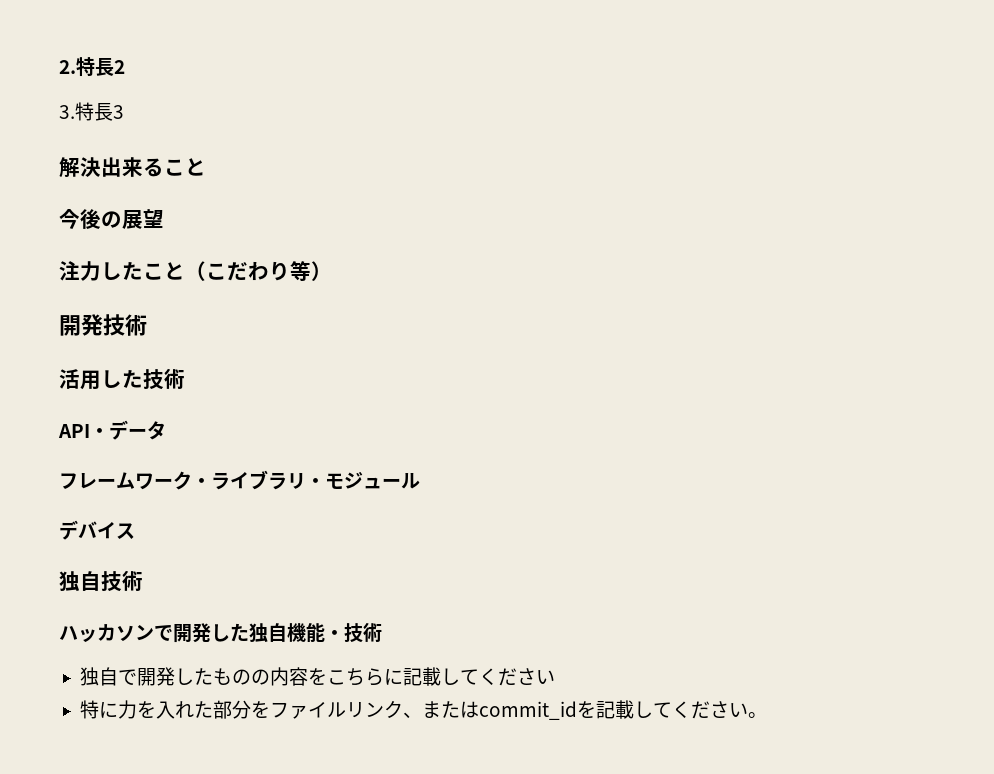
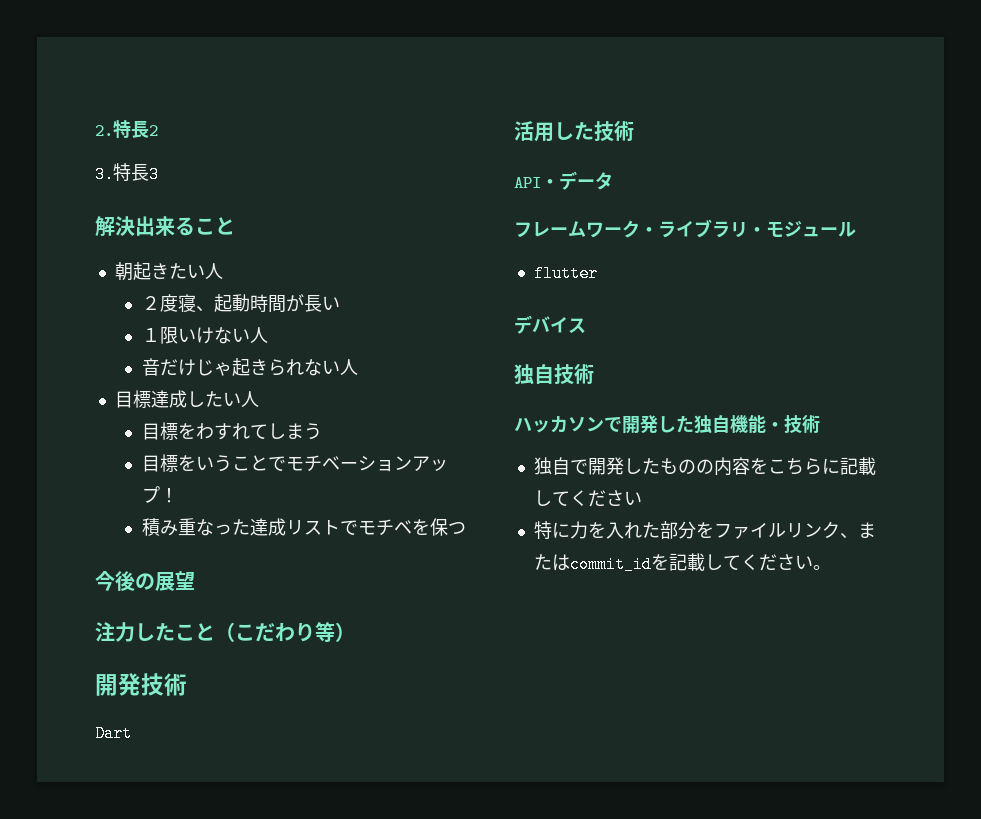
(206, 167) none -> [114,262,223,281] [141,294,340,313] [141,326,268,344] [141,358,358,376] [114,390,259,408] [141,422,322,440] [141,454,448,472] [141,486,178,503] [141,518,466,536] // 朝起きたい人 // ２度寝、起動時間が長い // １限いけない人 // 音だけじゃ起きられない人 // 目標達成したい人 // 目標をわすれてしまう // 目標をいうことでモチベーションアップ！ // 積み重なった達成リストでモチベを保つ
(147, 325) none -> [95,725,132,742] // Dart
(420, 481) none -> [533,265,598,282] // flutter

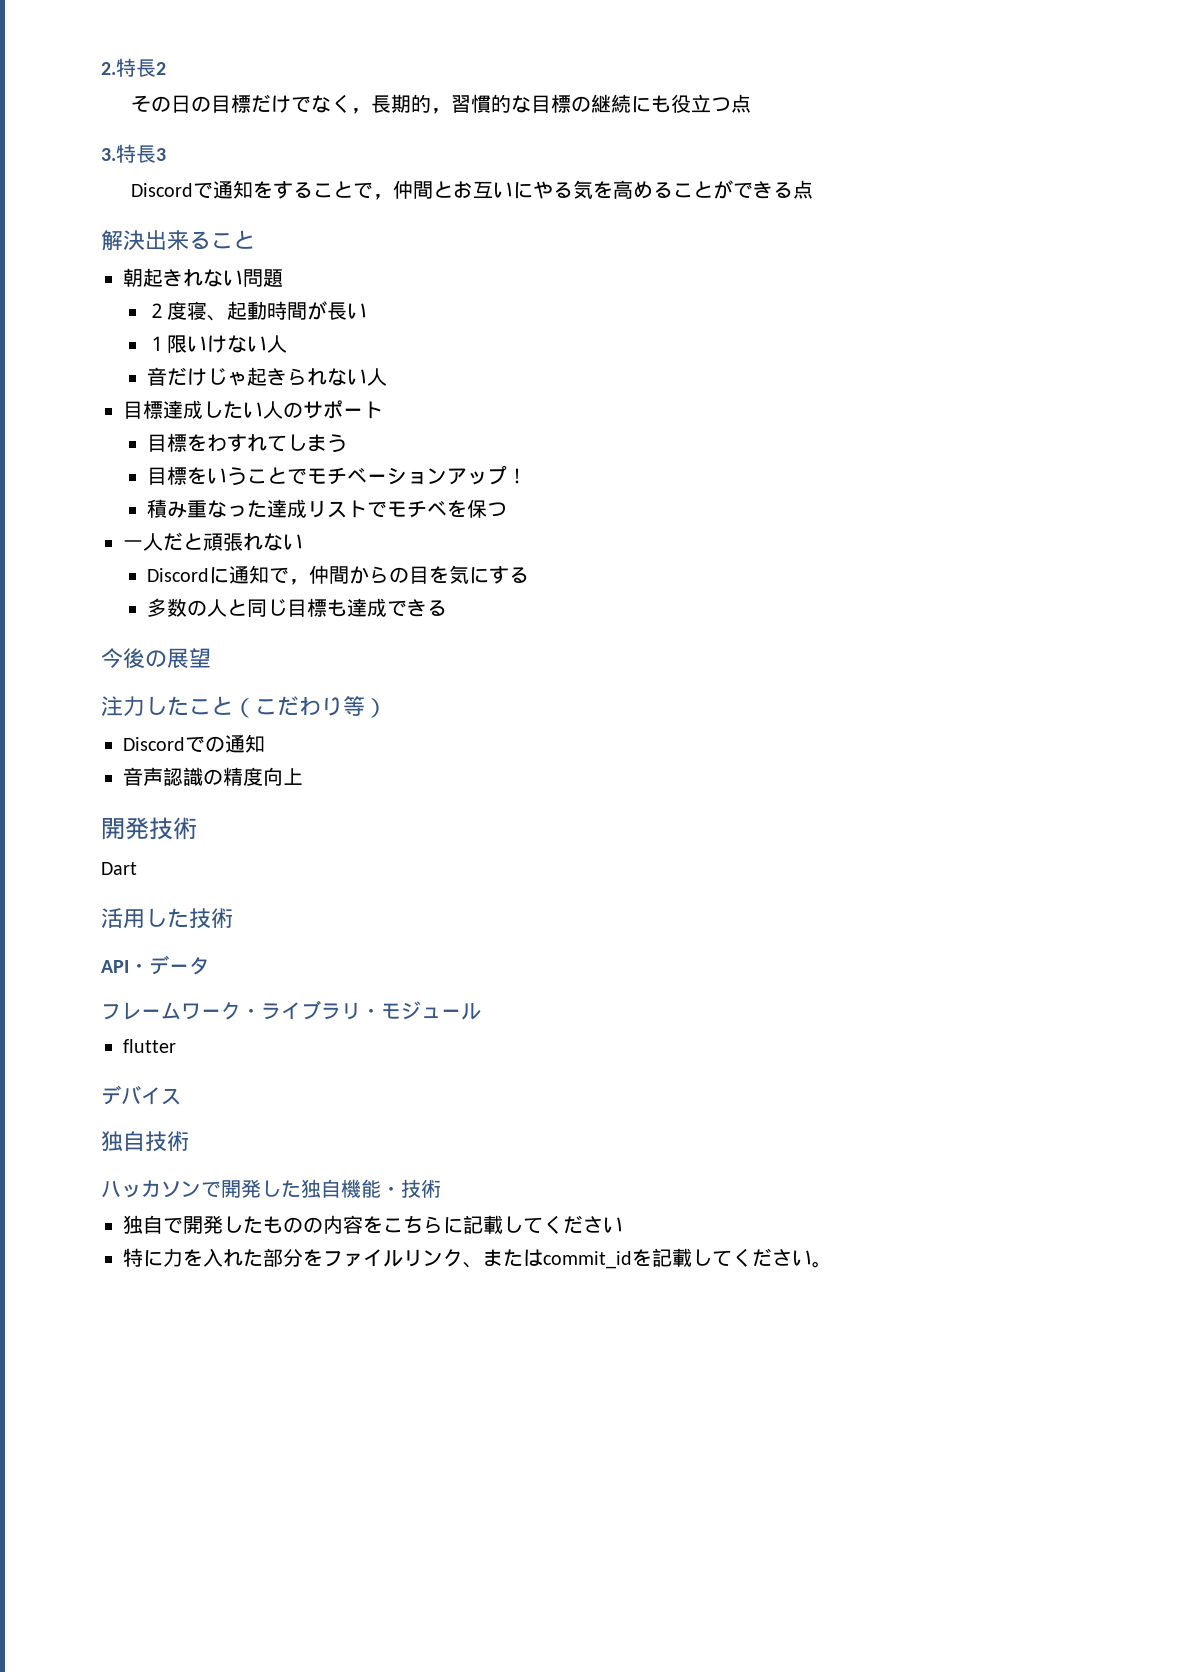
[95,163,159,183] 3.特長3 -> [131,94,752,114] [101,144,166,163] [131,180,814,200] その日の目標だけでなく，長期的，習慣的な目標の継続にも役立つ点 // 3.特長3 // Discordで通知をすることで，仲間とお互いにやる気を高めることができる点
[168,263,223,279] たい人 -> [183,269,283,287] れない問題
(259, 399) none -> [283,400,383,419] のサポート
(466, 528) none -> [123,532,303,551] [147,565,530,585] [147,598,448,617] // 一人だと頑張れない // Discordに通知で，仲間からの目を気にする // 多数の人と同じ目標も達成できる
(355, 632) none -> [123,734,265,753] [123,767,303,786] // Discordでの通知 // 音声認識の精度向上

